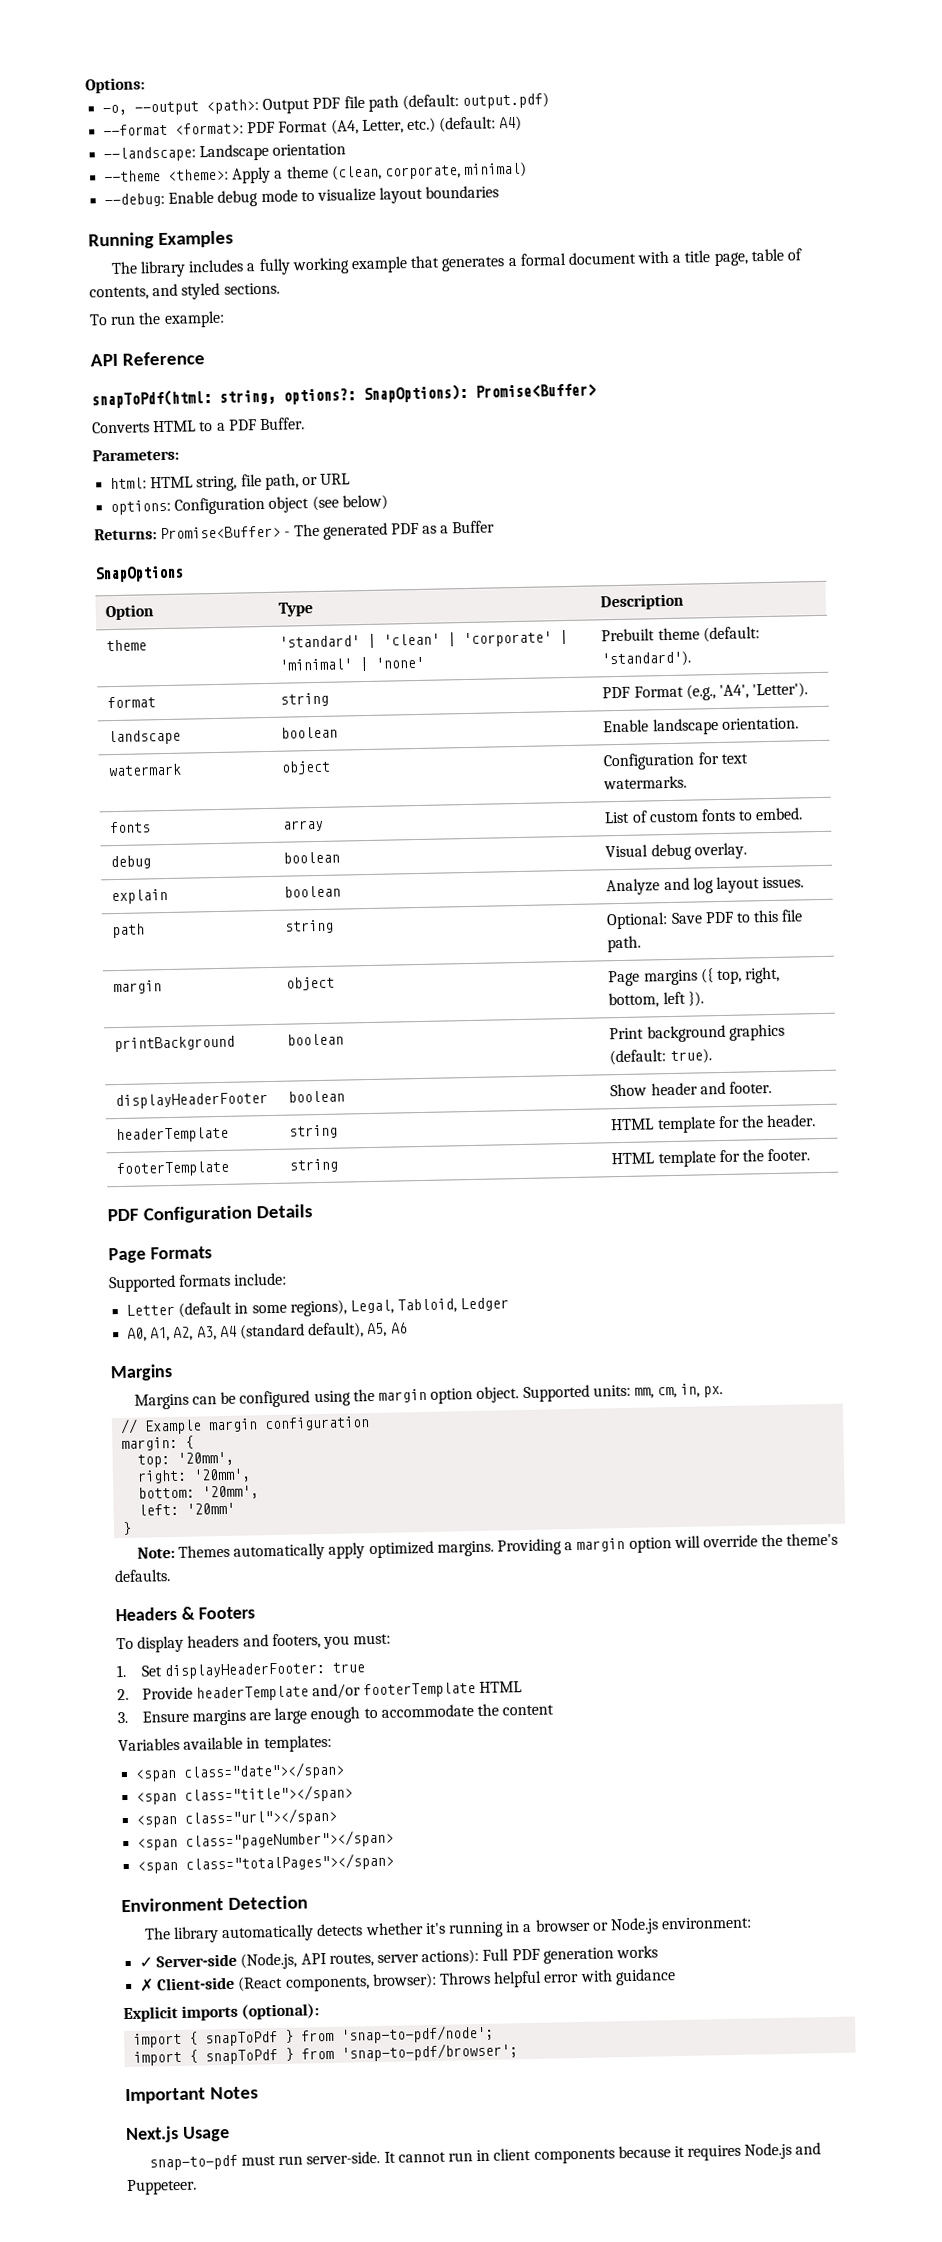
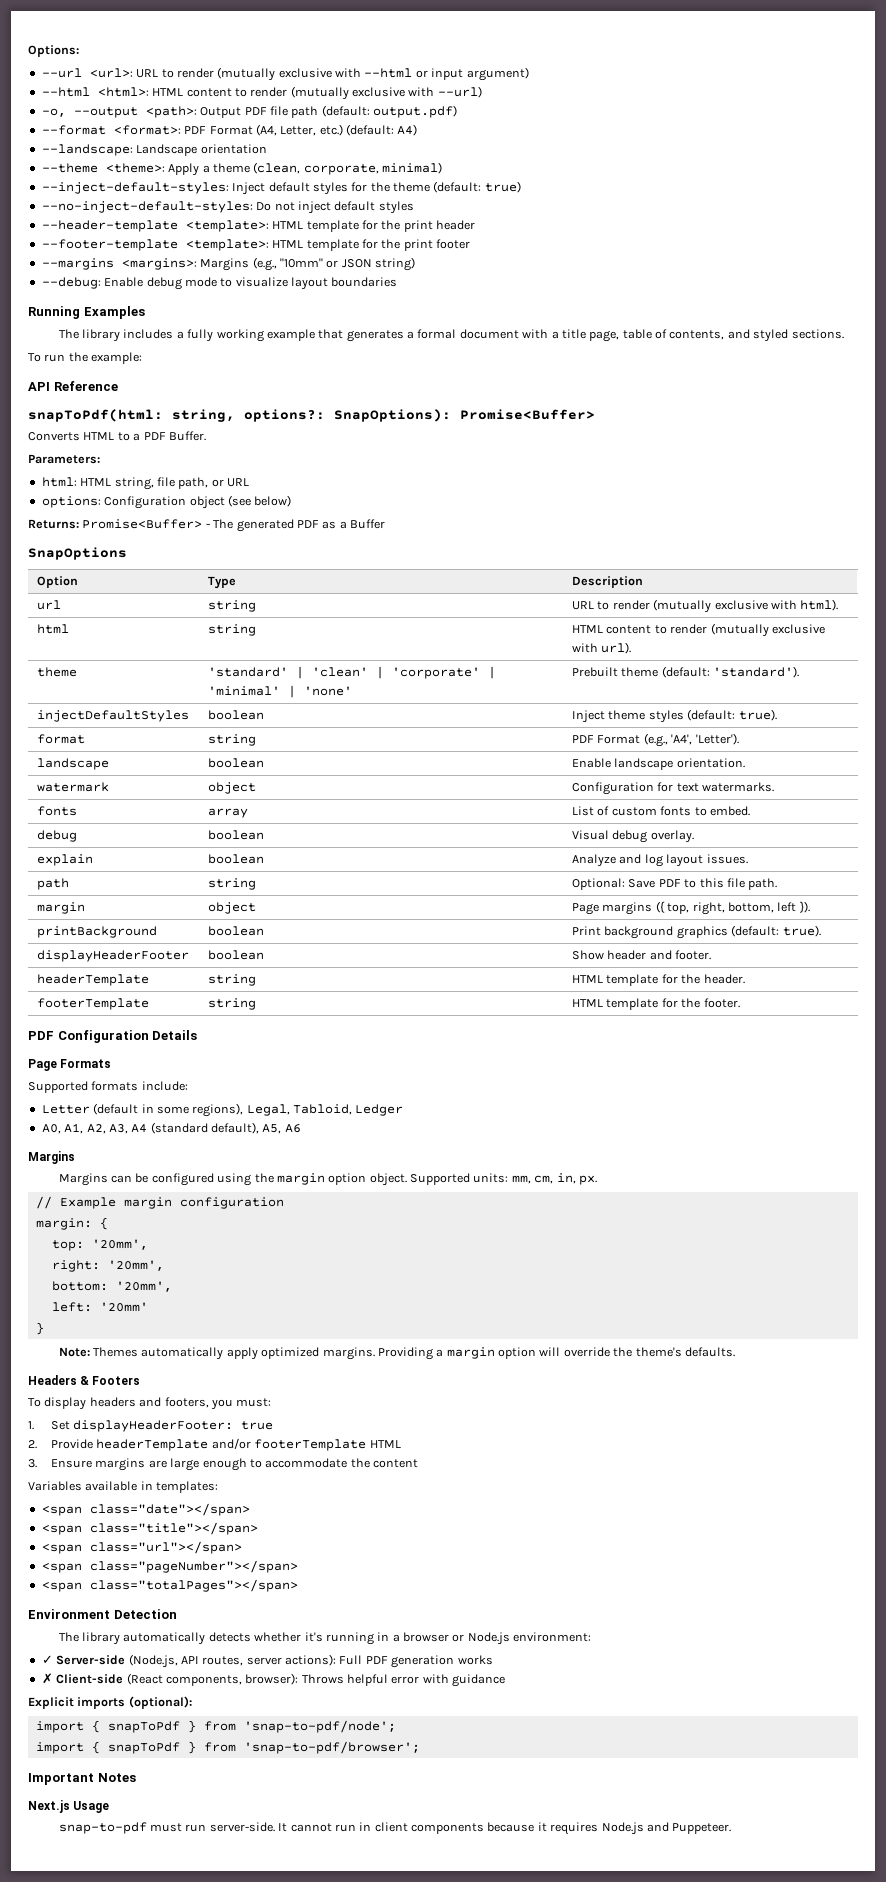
(145, 85) none -> [41,67,529,81] [41,86,482,100] // --url <url>: URL to render (mutually exclusive with --html or input argument) // --html <html>: HTML content to render (mutually exclusive with --url)
(528, 169) none -> [41,181,521,195] [41,201,414,214] [41,220,475,232] [41,239,470,251] [41,257,415,271] // --inject-default-styles: Inject default styles for the theme (default: true) // --no-inject-default-styles: Do not inject default styles // --header-template <template>: HTML template for the print header // --footer-template <template>: HTML template for the print footer // --margins <margins>: Margins (e.g., "10mm" or JSON string)
(685, 602) none -> [37,600,62,610] [208,600,257,612] [572,599,839,613] [37,624,70,634] [208,624,257,636] [572,623,825,637] [572,642,632,654] // url | string | URL to render (mutually exclusive with html). // html | string | HTML content to render (mutually exclusive with url).
(692, 659) none -> [37,710,190,722] [208,710,265,720] [572,709,777,723] // injectDefaultStyles | boolean | Inject theme styles (default: true).

